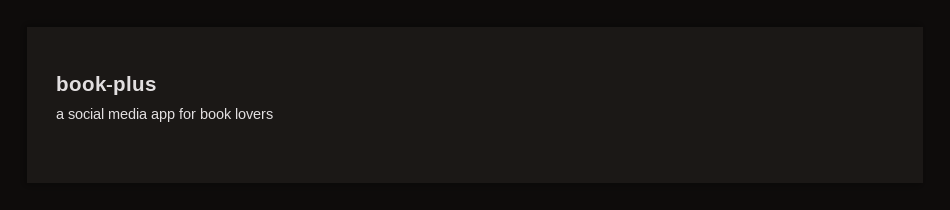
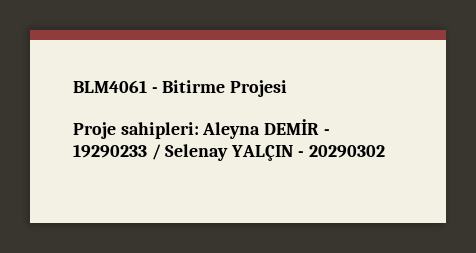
[56,76,156,95] [56,108,273,122] book-plus // a social media app for book lovers -> [73,80,288,97] [73,119,330,139] [73,144,385,161] BLM4061 - Bitirme Projesi // Proje sahipleri: Aleyna DEMİR - 19290233 / Selenay YALÇIN - 20290302

